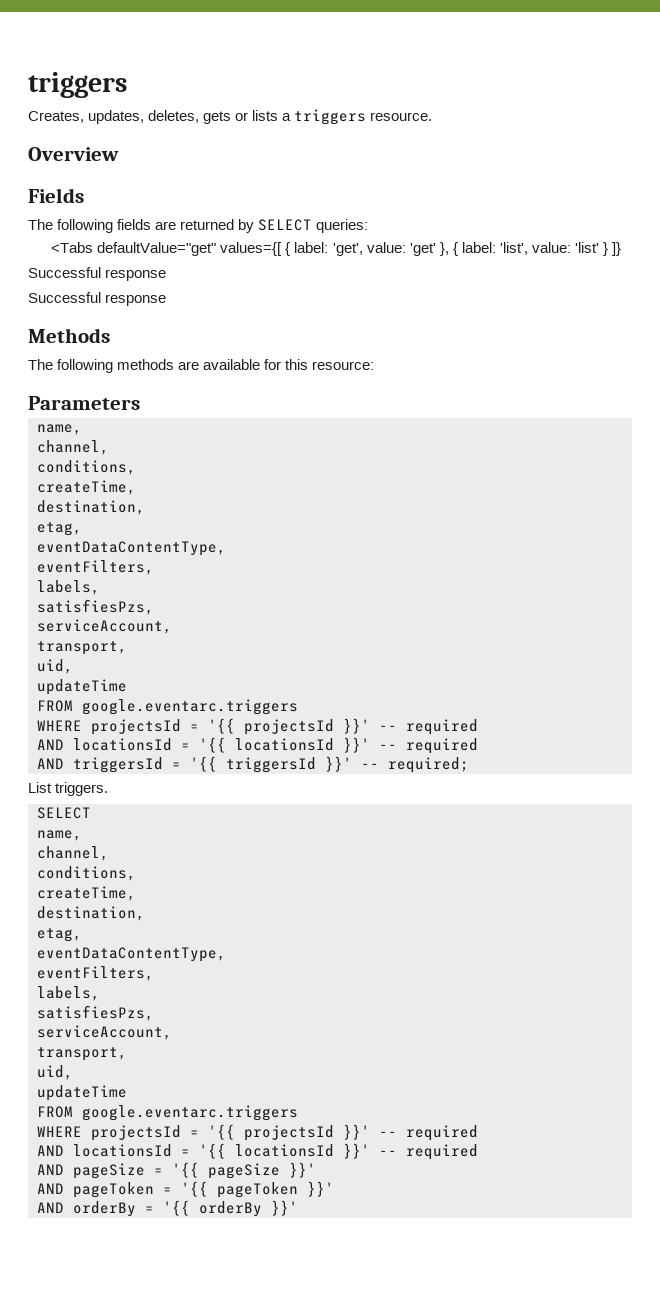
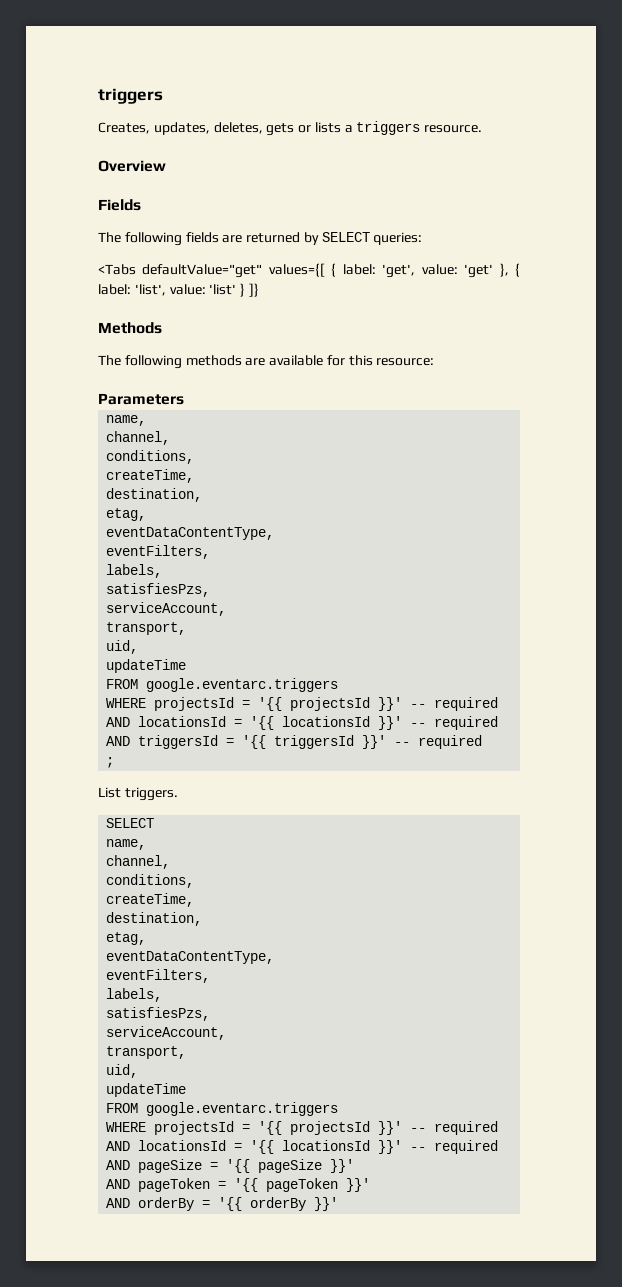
[28,267,167,281] [28,292,167,306] // Successful response // Successful response -> (259, 290) none
[388,757,469,773] required; -> [418,735,483,749] [106,757,115,768] required // ;

